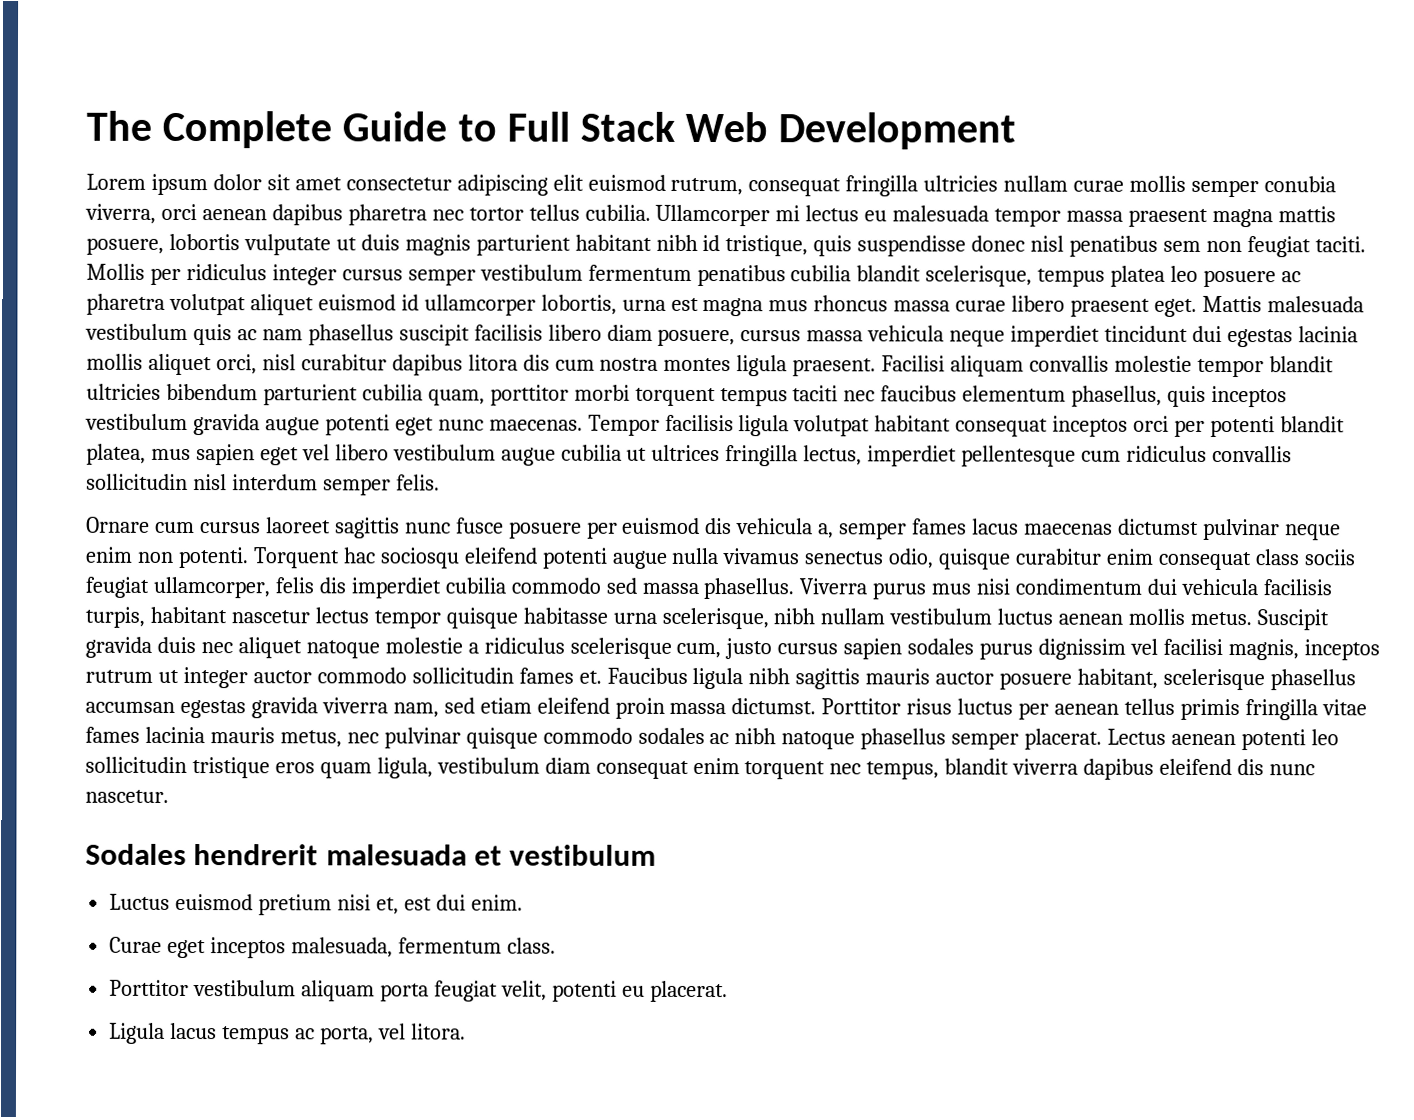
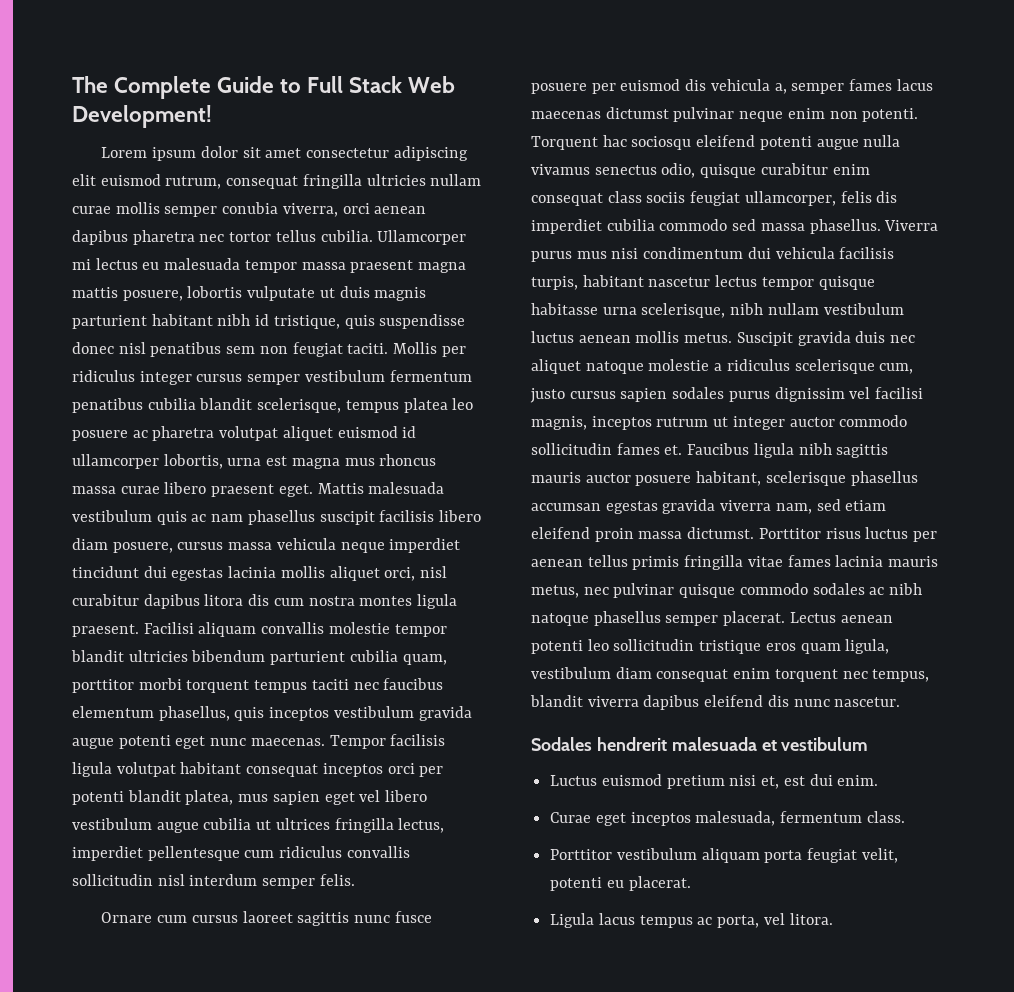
[778,112,1017,150] Development -> [72,105,212,128] Development!

